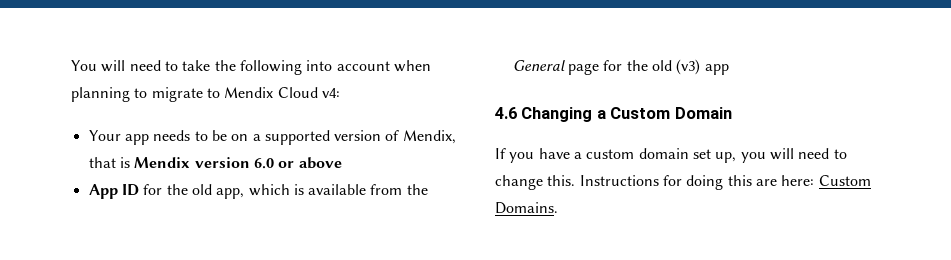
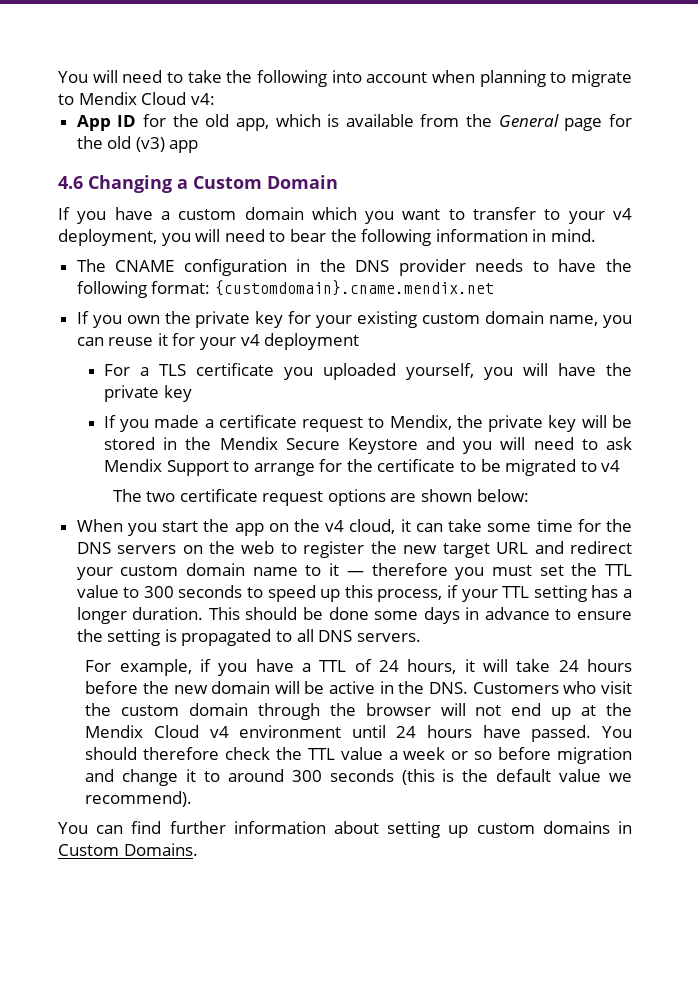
[88,130,456,145] [88,157,342,169] // Your app needs to be on a supported version of Mendix, that is Mendix version 6.0 or above -> (215, 99) none
[692,148,847,163] [495,175,815,190] set up, you will need to change this. Instructions for doing this are here: -> [311,207,632,224] [58,229,596,246] [76,259,632,276] [76,280,494,298] [76,311,632,328] [76,333,360,350] [103,363,632,380] [103,385,192,402] [103,415,632,432] [103,437,632,454] [103,459,621,476] [112,489,529,506] [76,519,632,536] [76,541,632,558] [76,563,632,580] [76,585,633,602] [76,607,632,624] [76,629,421,646] [85,659,633,676] [85,681,632,694] [85,703,632,720] [85,725,633,742] [85,747,632,764] [85,769,632,786] [85,791,193,807] [58,821,633,838] which you want to transfer to your v4 deployment, you will need to bear the following information in mind. // The CNAME configuration in the DNS provider needs to have the following format: {customdomain}.cname.mendix.net // If you own the private key for your existing custom domain name, you can reuse it for your v4 deployment // For a TLS certificate you uploaded yourself, you will have the private key // If you made a certificate request to Mendix, the private key will be stored in the Mendix Secure Keystore and you will need to ask Mendix Support to arrange for the certificate to be migrated to v4 // The two certificate request options are shown below: // When you start the app on the v4 cloud, it can take some time for the DNS servers on the web to register the new target URL and redirect your custom domain name to it — therefore you must set the TTL value to 300 seconds to speed up this process, if your TTL setting has a longer duration. This should be done some days in advance to ensure the setting is propagated to all DNS servers. // For example, if you have a TTL of 24 hours, it will take 24 hours before the new domain will be active in the DNS. Customers who visit the custom domain through the browser will not end up at the Mendix Cloud v4 environment until 24 hours have passed. You should therefore check the TTL value a week or so before migration and change it to around 300 seconds (this is the default value we recommend). // You can find further information about setting up custom domains in

